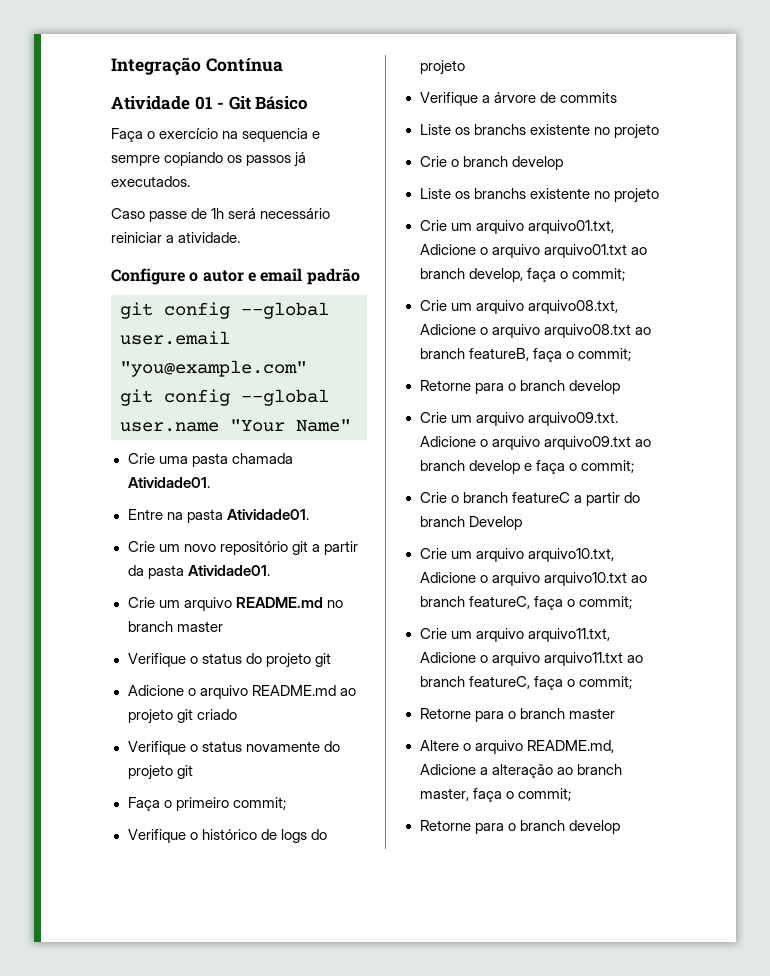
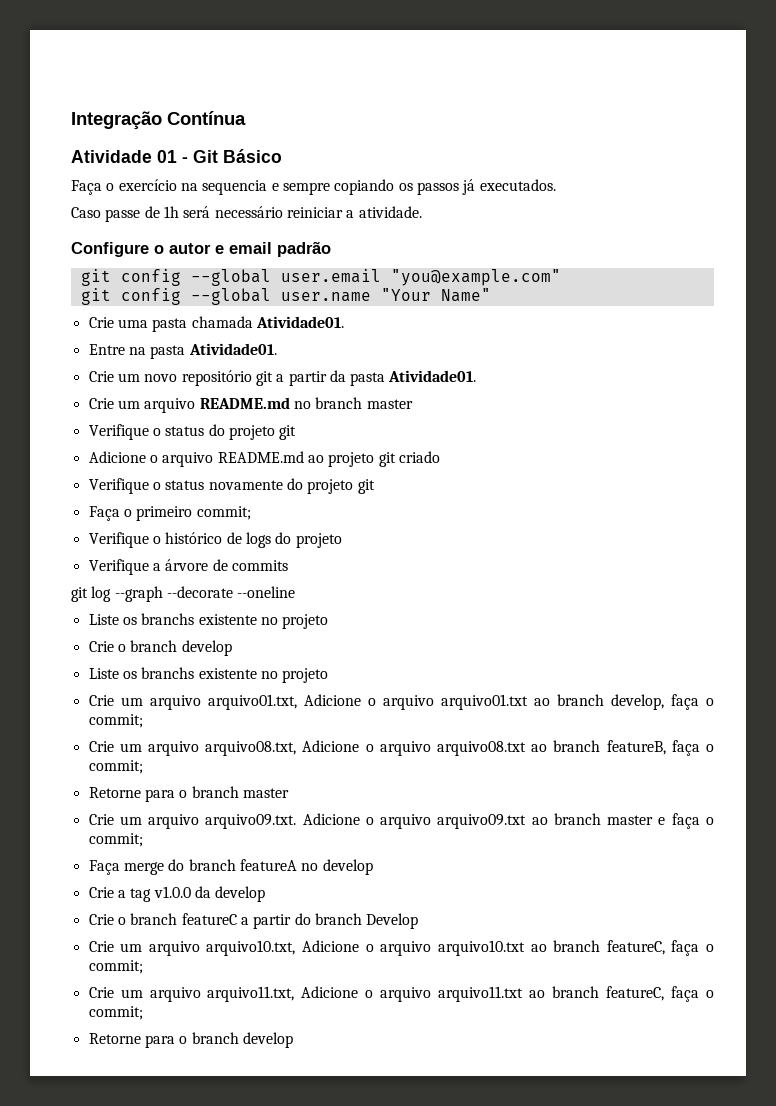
(617, 97) none -> [71,586,296,602] // git log --graph --decorate --oneline
[568,380,620,394] develop -> [242,788,289,798] master
[468,460,520,474] develop -> [607,815,654,825] master
(634, 466) none -> [88,859,373,875] [88,886,266,902] // Faça merge do branch featureA no develop // Crie a tag v1.0.0 da develop
[419,708,615,722] [419,740,614,754] [419,764,622,778] [419,788,571,802] // Retorne para o branch master // Altere o arquivo README.md, Adicione a alteração ao branch master, faça o commit; -> (143, 1013) none

